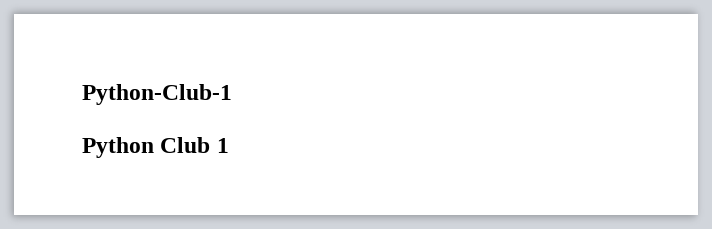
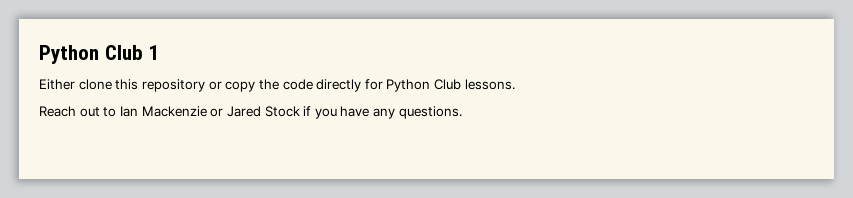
[82,84,232,105] Python-Club-1 // -> (39, 54) none
(229, 145) none -> [39,79,515,92] [39,106,462,119] // Either clone this repository or copy the code directly for Python Club lessons. // Reach out to Ian Mackenzie or Jared Stock if you have any questions.

